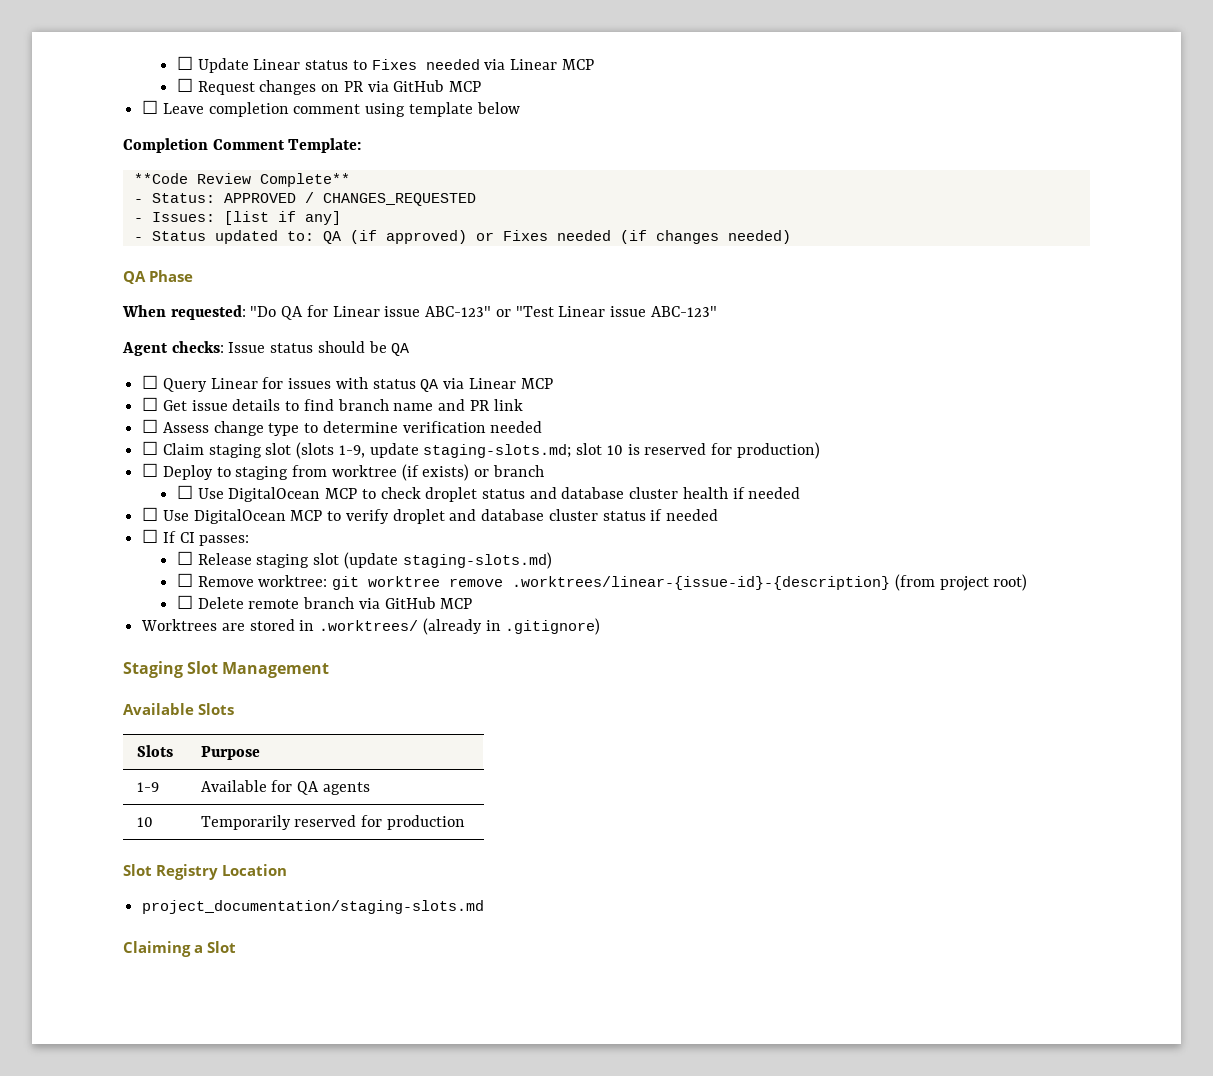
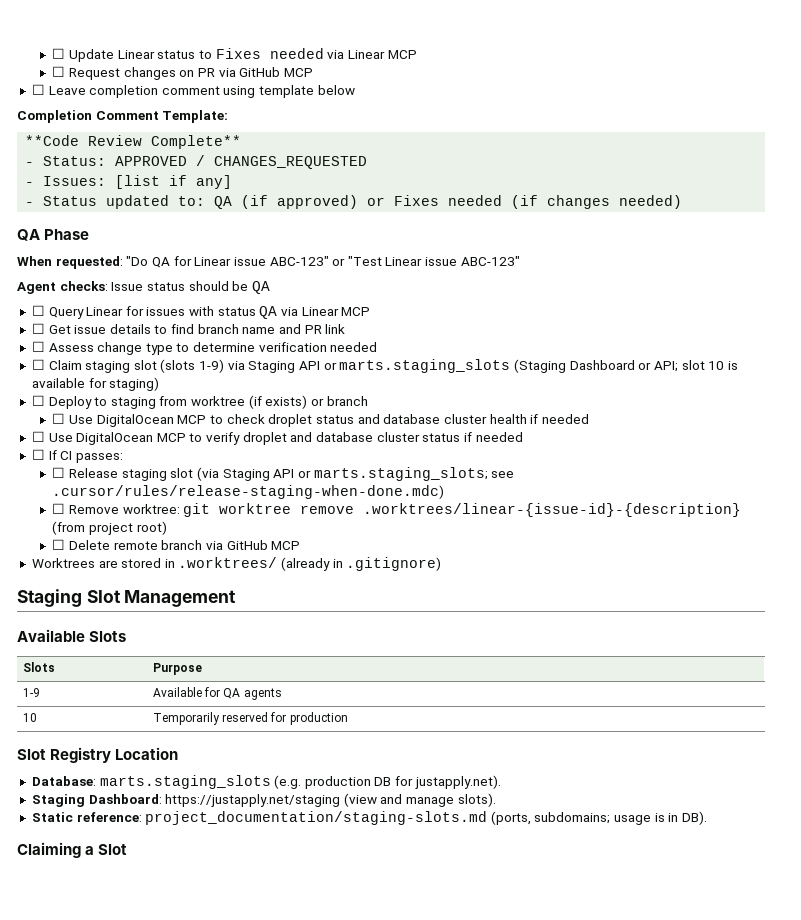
[338,442,820,459] 1-9, update staging-slots.md; slot 10 is reserved for production) -> [199,359,738,373] [31,377,160,391] 1-9) via Staging API or marts.staging_slots (Staging Dashboard or API; slot 10 is available for staging)
[343,552,552,569] (update staging-slots.md) -> [197,467,515,481] [52,485,445,499] (via Staging API or marts.staging_slots; see .cursor/rules/release-staging-when-done.mdc)
[142,900,485,914] project_documentation/staging-slots.md -> [31,775,501,789] [31,793,496,807] [31,811,708,825] Database: marts.staging_slots (e.g. production DB for justapply.net). // Staging Dashboard: https://justapply.net/staging (view and manage slots). // Static reference: project_documentation/staging-slots.md (ports, subdomains; usage is in DB).

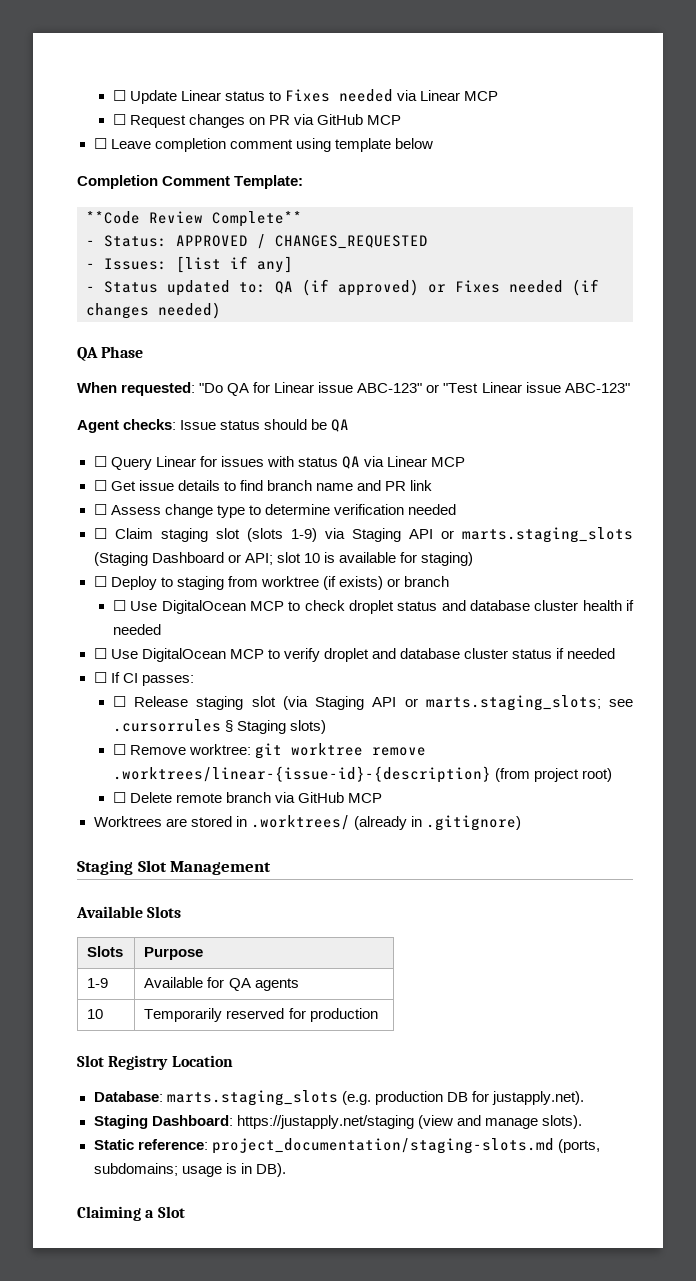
[52,485,445,499] .cursor/rules/release-staging-when-done.mdc) -> [112,719,327,734] .cursorrules § Staging slots)

